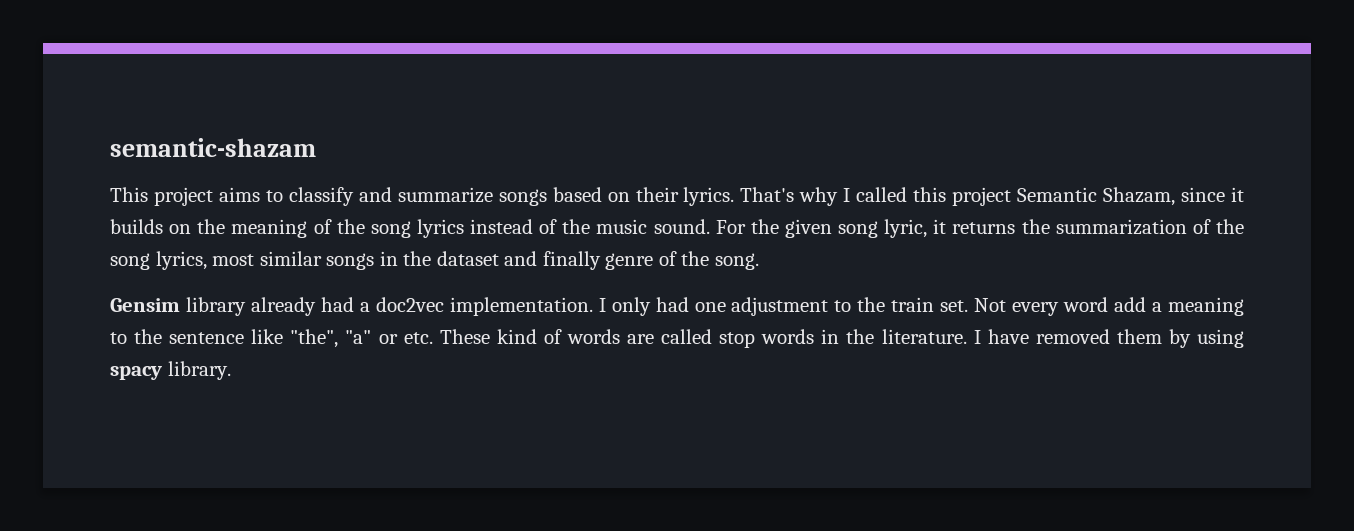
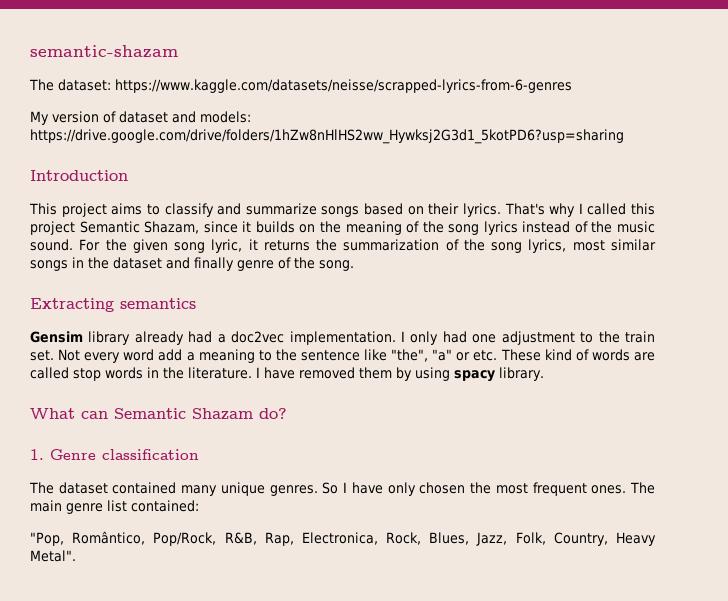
(316, 147) none -> [29,79,572,93] [30,111,251,125] [30,129,624,144] [30,170,128,181] // The dataset: https://www.kaggle.com/datasets/neisse/scrapped-lyrics-from-6-genres // My version of dataset and models: https://drive.google.com/drive/folders/1hZw8nHlHS2ww_Hywksj2G3d1_5kotPD6?usp=sharing // Introduction
(759, 261) none -> [30,298,196,312] // Extracting semantics
(231, 370) none -> [30,408,287,420] [30,449,199,460] [29,482,656,496] [30,500,199,514] [30,531,656,546] [30,550,76,562] // What can Semantic Shazam do? // 1. Genre classification // The dataset contained many unique genres. So I have only chosen the most frequent ones. The main genre list contained: // "Pop, Romântico, Pop/Rock, R&B, Rap, Electronica, Rock, Blues, Jazz, Folk, Country, Heavy Metal".

